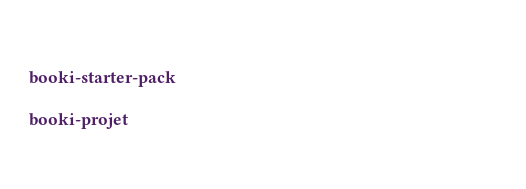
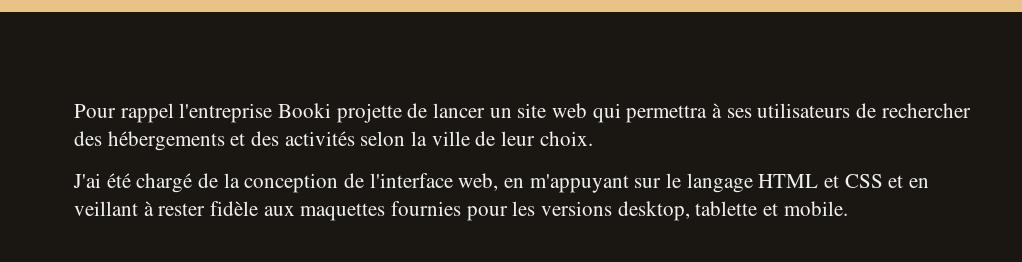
[29,71,176,87] [29,113,128,129] booki-starter-pack // booki-projet -> [74,103,971,123] [74,131,593,151] [73,173,930,193] [74,201,848,221] Pour rappel l'entreprise Booki projette de lancer un site web qui permettra à ses utilisateurs de rechercher des hébergements et des activités selon la ville de leur choix. // J'ai été chargé de la conception de l'interface web, en m'appuyant sur le langage HTML et CSS et en veillant à rester fidèle aux maquettes fournies pour les versions desktop, tablette et mobile.

